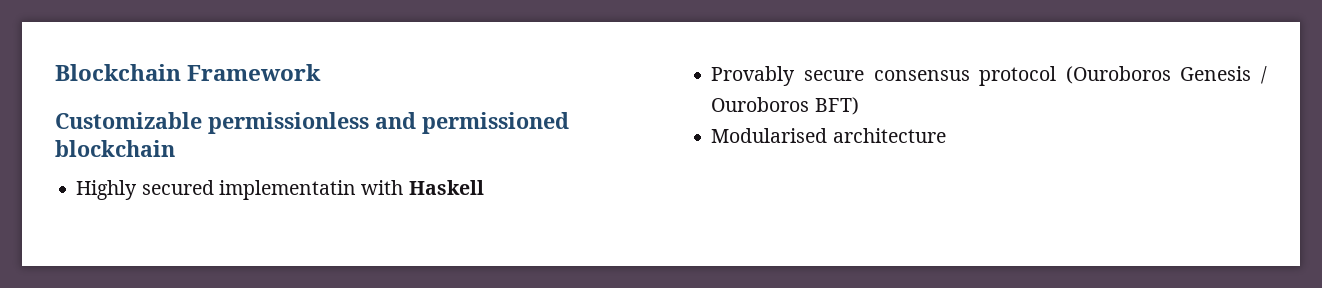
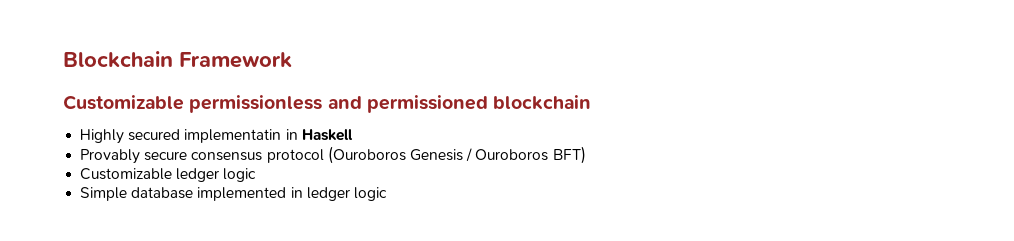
[361,180,404,195] with -> [285,129,298,140] in
[711,128,946,143] Modularised architecture -> [80,168,257,182] [80,187,387,201] Customizable ledger logic // Simple database implemented in ledger logic

